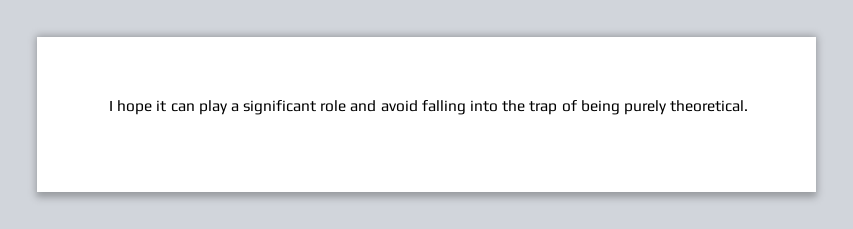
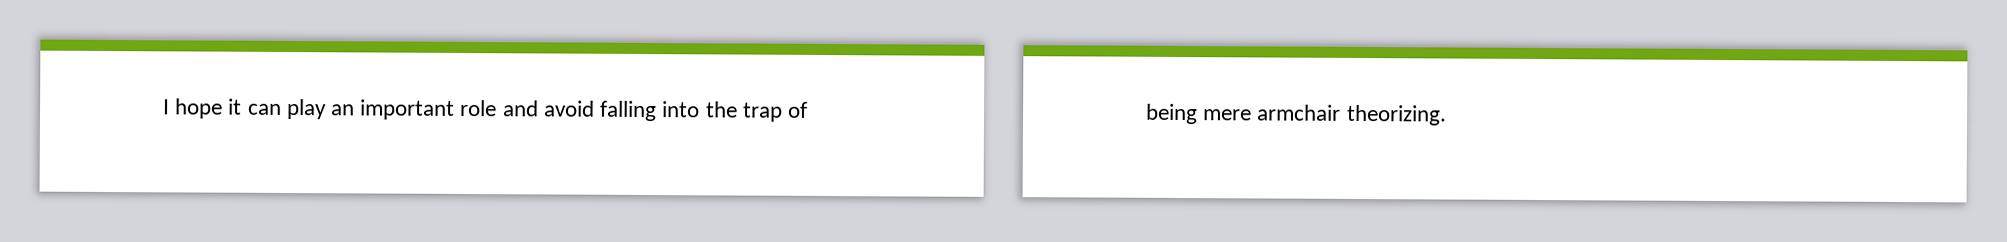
[230,100,317,115] a significant -> [331,99,456,120] an important
[623,100,749,115] purely theoretical. -> [1203,104,1447,126] mere armchair theorizing.

